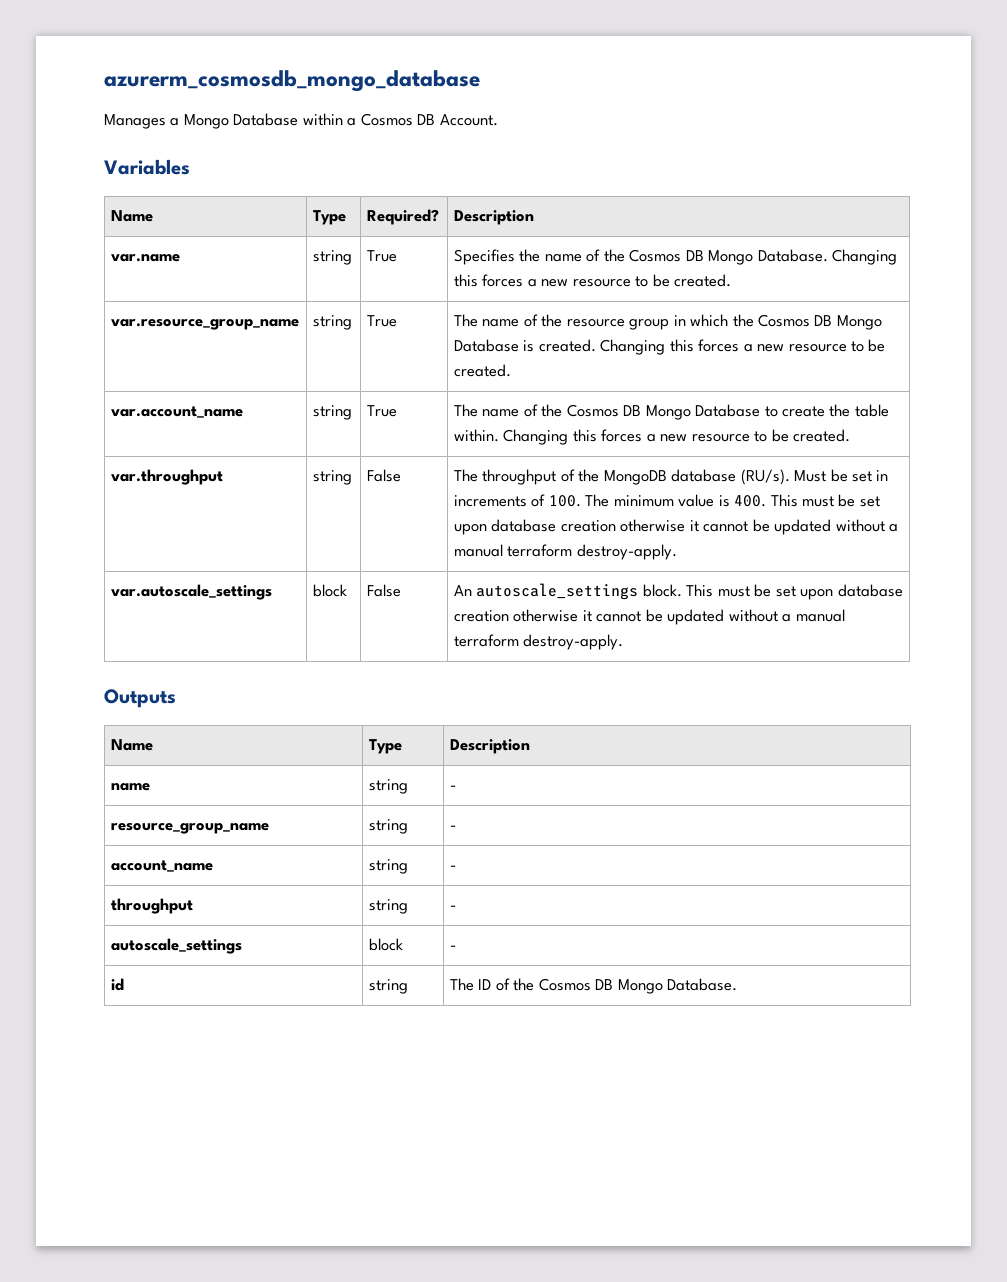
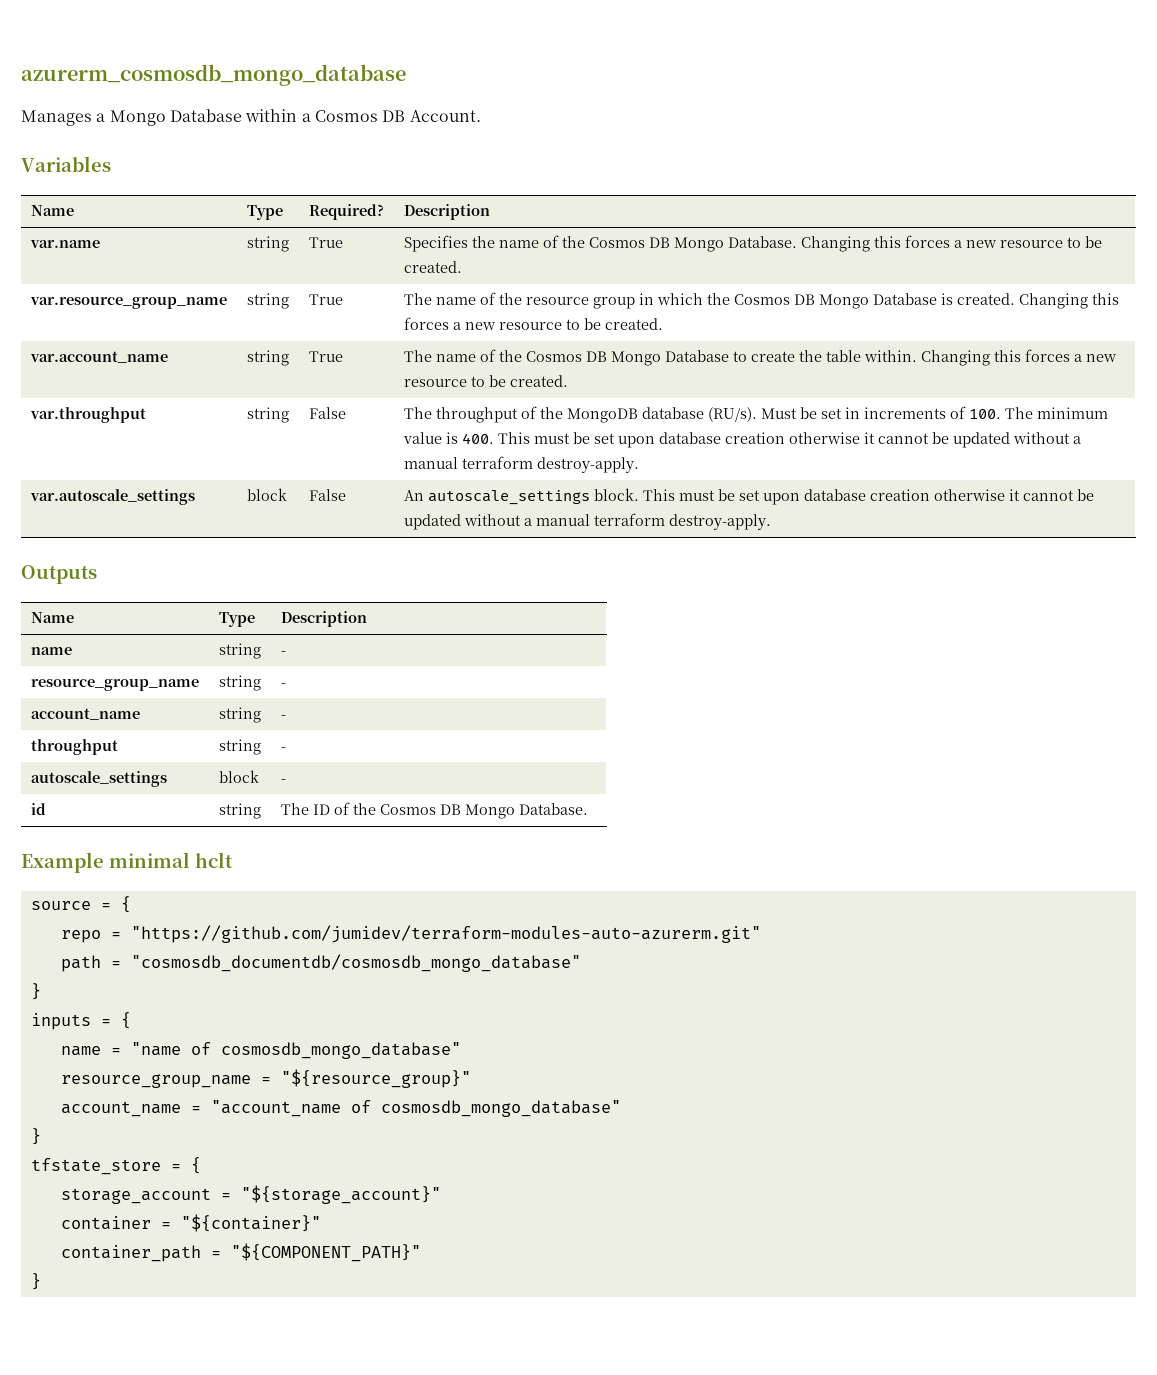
(738, 984) none -> [21,852,233,873] [30,896,131,913] [60,925,761,943] [60,954,581,972] [30,983,41,1000] [30,1012,131,1030] [60,1042,461,1059] [60,1069,471,1088] [60,1100,621,1117] [30,1128,41,1145] [30,1157,201,1175] [60,1185,441,1204] [60,1214,321,1232] [60,1243,421,1262] [30,1273,41,1290] // Example minimal hclt // source = { // repo = "https://github.com/jumidev/terraform-modules-auto-azurerm.git" // path = "cosmosdb_documentdb/cosmosdb_mongo_database" // } // inputs = { // name = "name of cosmosdb_mongo_database" // resource_group_name = "${resource_group}" // account_name = "account_name of cosmosdb_mongo_database" // } // tfstate_store = { // storage_account = "${storage_account}" // container = "${container}" // container_path = "${COMPONENT_PATH}" // }

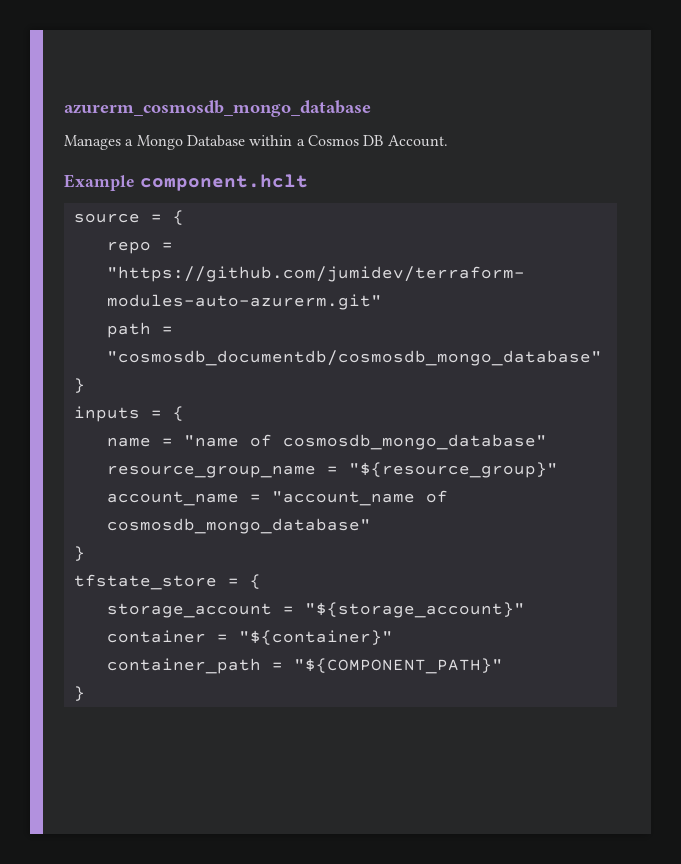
[21,156,111,172] [30,205,74,216] [246,205,283,220] [308,204,384,220] [403,204,490,220] [29,240,100,248] [246,236,289,252] [308,237,343,248] [403,235,1102,252] [403,261,462,273] [29,296,227,309] [246,293,289,309] [308,294,343,305] [403,292,1119,309] [403,317,663,330] [29,351,168,363] [246,350,289,366] [308,351,343,362] [403,349,1117,366] [403,375,568,387] [29,407,146,423] [246,407,289,423] [308,407,346,419] [403,406,1108,423] [402,432,1081,448] [403,456,639,473] [29,489,195,505] [246,488,287,501] [308,489,346,501] [403,488,1094,505] [403,513,771,530] [21,565,97,584] [30,612,74,623] [218,612,255,627] [280,611,367,627] [30,647,72,655] [218,643,261,659] [280,651,286,655] [30,678,199,691] [218,675,261,691] [280,683,286,687] [30,708,140,720] [218,707,261,723] [280,715,286,719] [30,739,118,755] [218,739,261,755] [280,747,286,751] [30,771,167,787] [218,770,259,783] [280,779,286,783] [30,803,46,815] [218,803,261,819] [280,802,588,819] // Variables // Name | Type | Required? | Description // var.name | string | True | Specifies the name of the Cosmos DB Mongo Database. Changing this forces a new resource to be created. // var.resource_group_name | string | True | The name of the resource group in which the Cosmos DB Mongo Database is created. Changing this forces a new resource to be created. // var.account_name | string | True | The name of the Cosmos DB Mongo Database to create the table within. Changing this forces a new resource to be created. // var.throughput | string | False | The throughput of the MongoDB database (RU/s). Must be set in increments of 100. The minimum value is 400. This must be set upon database creation otherwise it cannot be updated without a manual terraform destroy-apply. // var.autoscale_settings | block | False | An autoscale_settings block. This must be set upon database creation otherwise it cannot be updated without a manual terraform destroy-apply. // Outputs // Name | Type | Description // name | string | - // resource_group_name | string | - // account_name | string | - // throughput | string | - // autoscale_settings | block | - // id | string | The ID of the Cosmos DB Mongo Database. -> (448, 141) none
[109,852,233,868] minimal hclt -> [139,174,308,191] component.hclt

